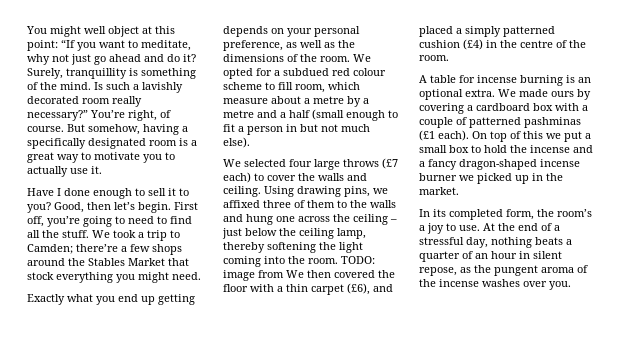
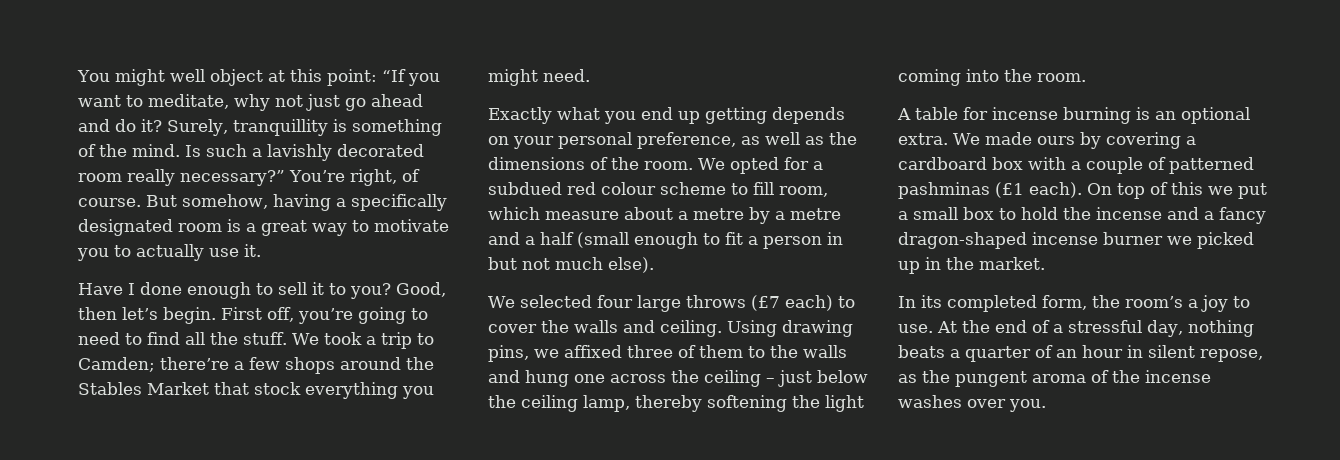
[341,256,375,264] [223,270,395,281] [223,283,393,295] [419,26,555,37] [419,39,586,50] [419,55,449,61] TODO: image from We then covered the floor with a thin carpet (£6), and placed a simply patterned cushion (£4) in the centre of the room. -> (1086, 77) none

